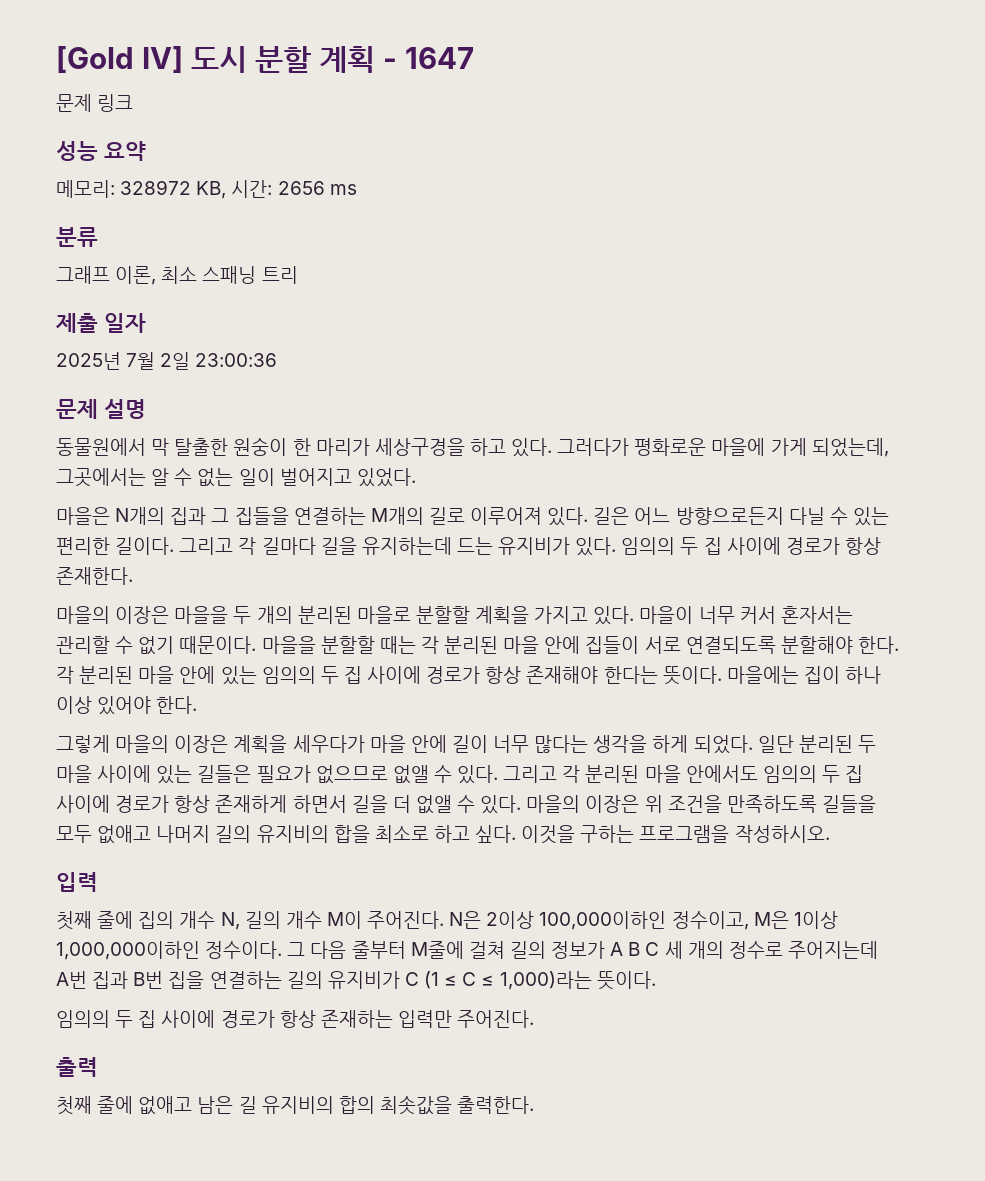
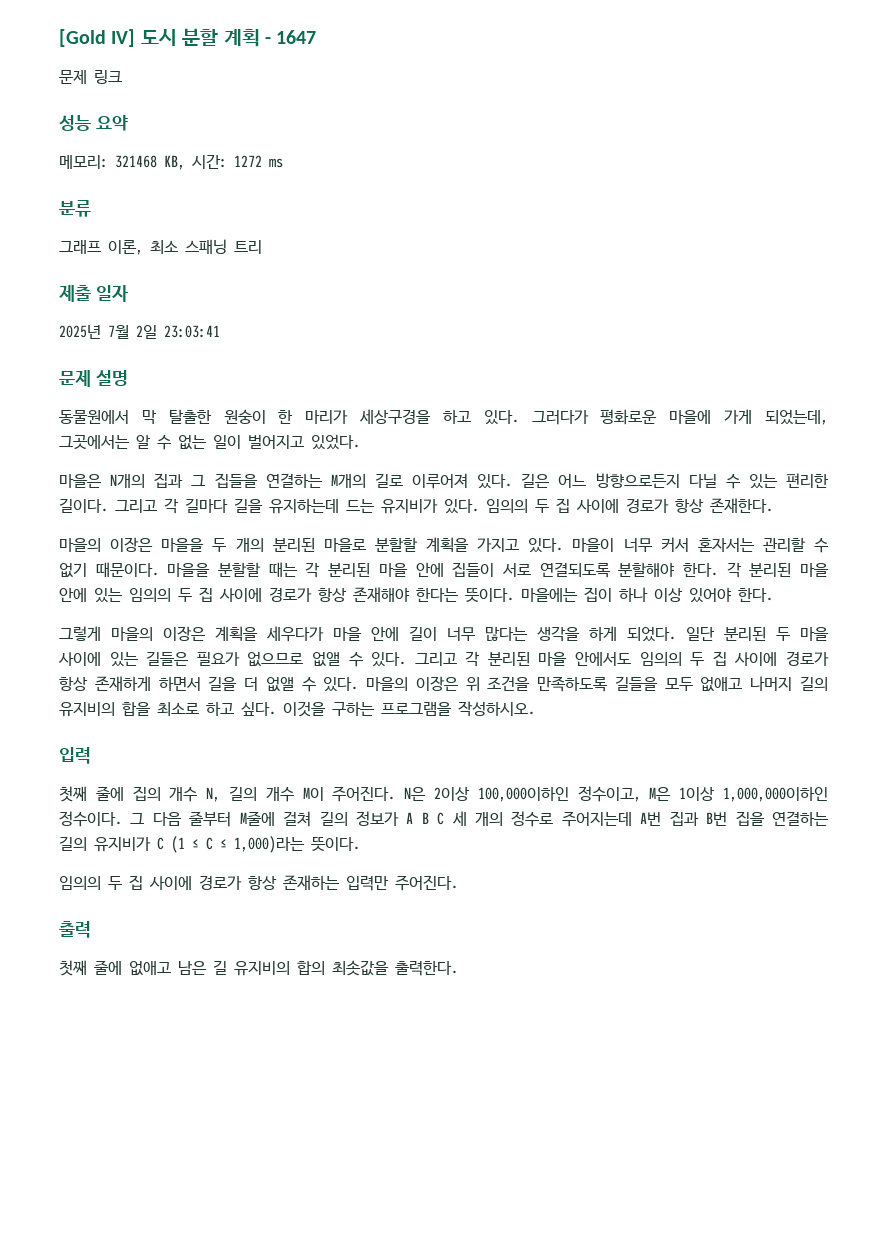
[120,180,192,195] 328972 -> [115,155,157,168] 321468
[277,181,325,195] 2656 -> [234,155,262,167] 1272
[195,353,278,367] 23:00:36 -> [164,325,220,338] 23:03:41

